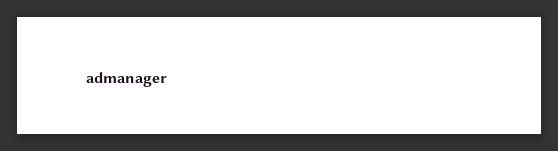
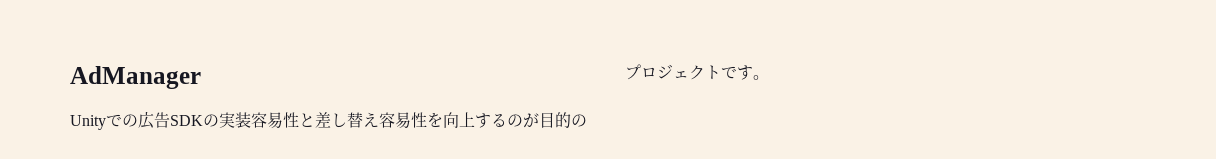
[86,72,167,87] admanager -> [70,66,201,89] [70,112,587,130] [625,64,769,80] AdManager // Unityでの広告SDKの実装容易性と差し替え容易性を向上するのが目的のプロジェクトです。

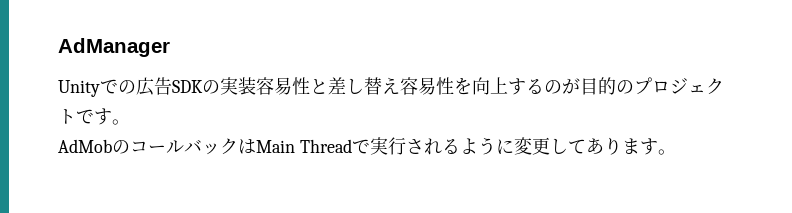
(769, 77) none -> [58,137,676,155] // AdMobのコールバックはMain Threadで実行されるように変更してあります。

